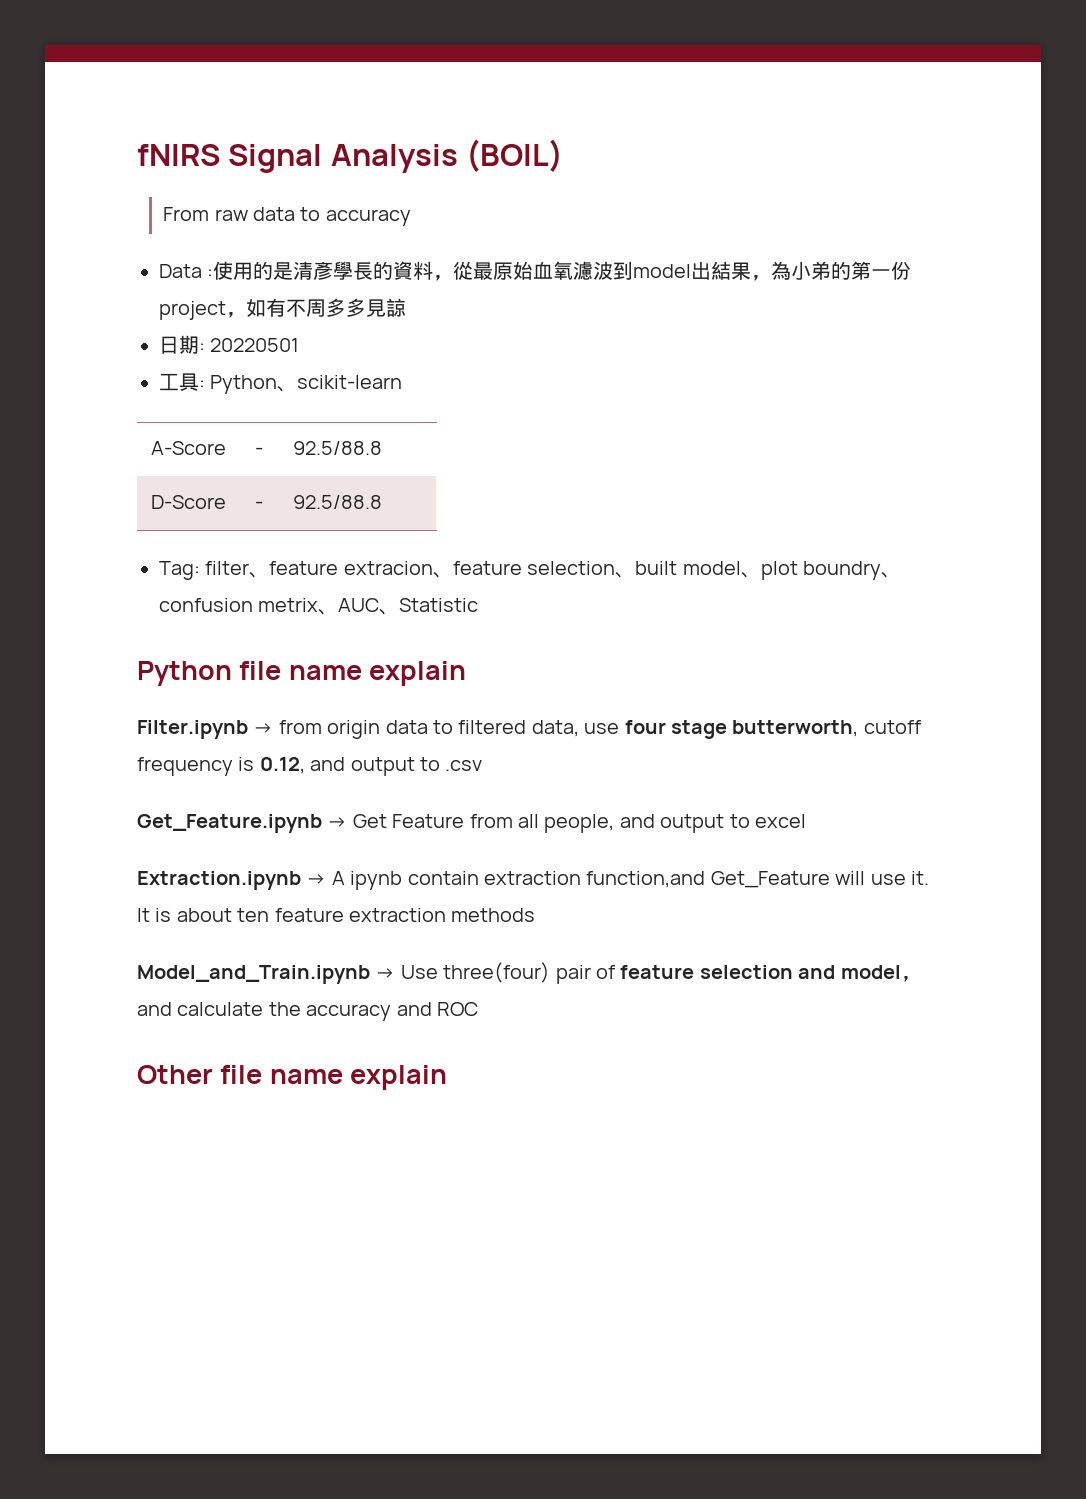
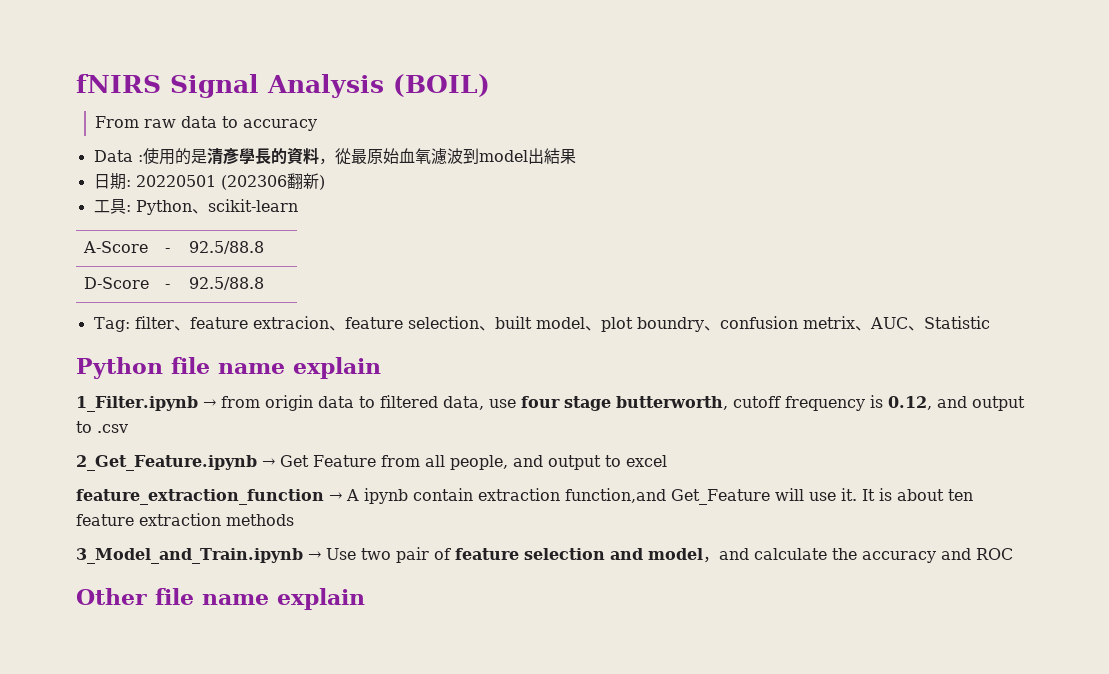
[751,261,912,281] [159,298,406,320] ，為小弟的第一份project，如有不周多多見諒 -> (576, 156) none
(300, 345) none -> [220,173,325,190] (202306翻新)
[137,720,248,739] Filter.ipynb -> [76,396,198,412] 1_Filter.ipynb
[137,814,322,833] Get_Feature.ipynb -> [76,455,257,471] 2_Get_Feature.ipynb
[137,871,301,890] Extraction.ipynb -> [76,489,324,505] feature_extraction_function
[137,965,370,984] Model_and_Train.ipynb -> [76,548,303,564] 3_Model_and_Train.ipynb
[443,962,551,983] three(four) -> [360,548,391,560] two

